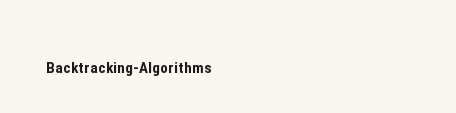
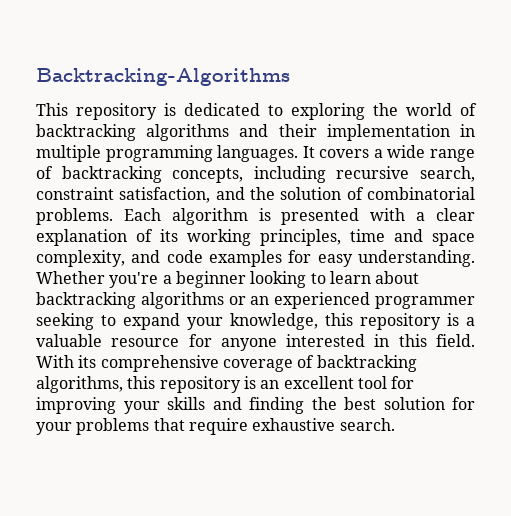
(212, 69) none -> [36,103,477,120] [36,124,475,141] [36,145,475,162] [36,166,476,183] [36,187,475,203] [36,208,475,225] [36,229,475,246] [36,250,475,267] [36,271,420,288] [36,292,476,309] [36,313,475,330] [36,334,475,351] [36,355,417,372] [36,376,415,393] [36,397,475,414] [36,418,395,435] // This repository is dedicated to exploring the world of backtracking algorithms and their implementation in multiple programming languages. It covers a wide range of backtracking concepts, including recursive search, constraint satisfaction, and the solution of combinatorial problems. Each algorithm is presented with a clear explanation of its working principles, time and space complexity, and code examples for easy understanding. Whether you're a beginner looking to learn about backtracking algorithms or an experienced programmer seeking to expand your knowledge, this repository is a valuable resource for anyone interested in this field. With its comprehensive coverage of backtracking algorithms, this repository is an excellent tool for improving your skills and finding the best solution for your problems that require exhaustive search.

